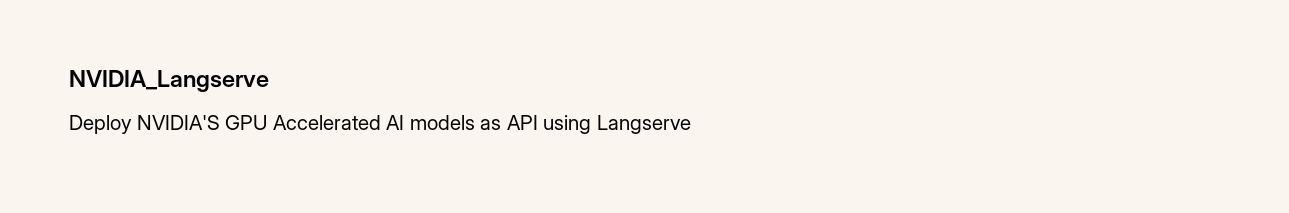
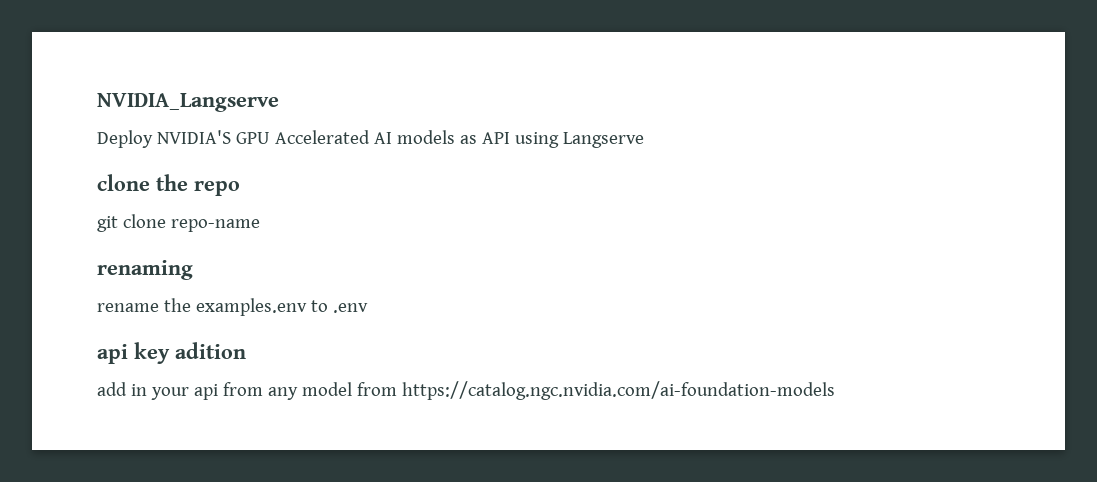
(691, 124) none -> [97,174,240,196] [97,214,260,232] [97,260,193,280] [97,298,368,316] [97,342,246,364] [97,381,835,400] // clone the repo // git clone repo-name // renaming // rename the examples.env to .env // api key adition // add in your api from any model from https://catalog.ngc.nvidia.com/ai-foundation-models

